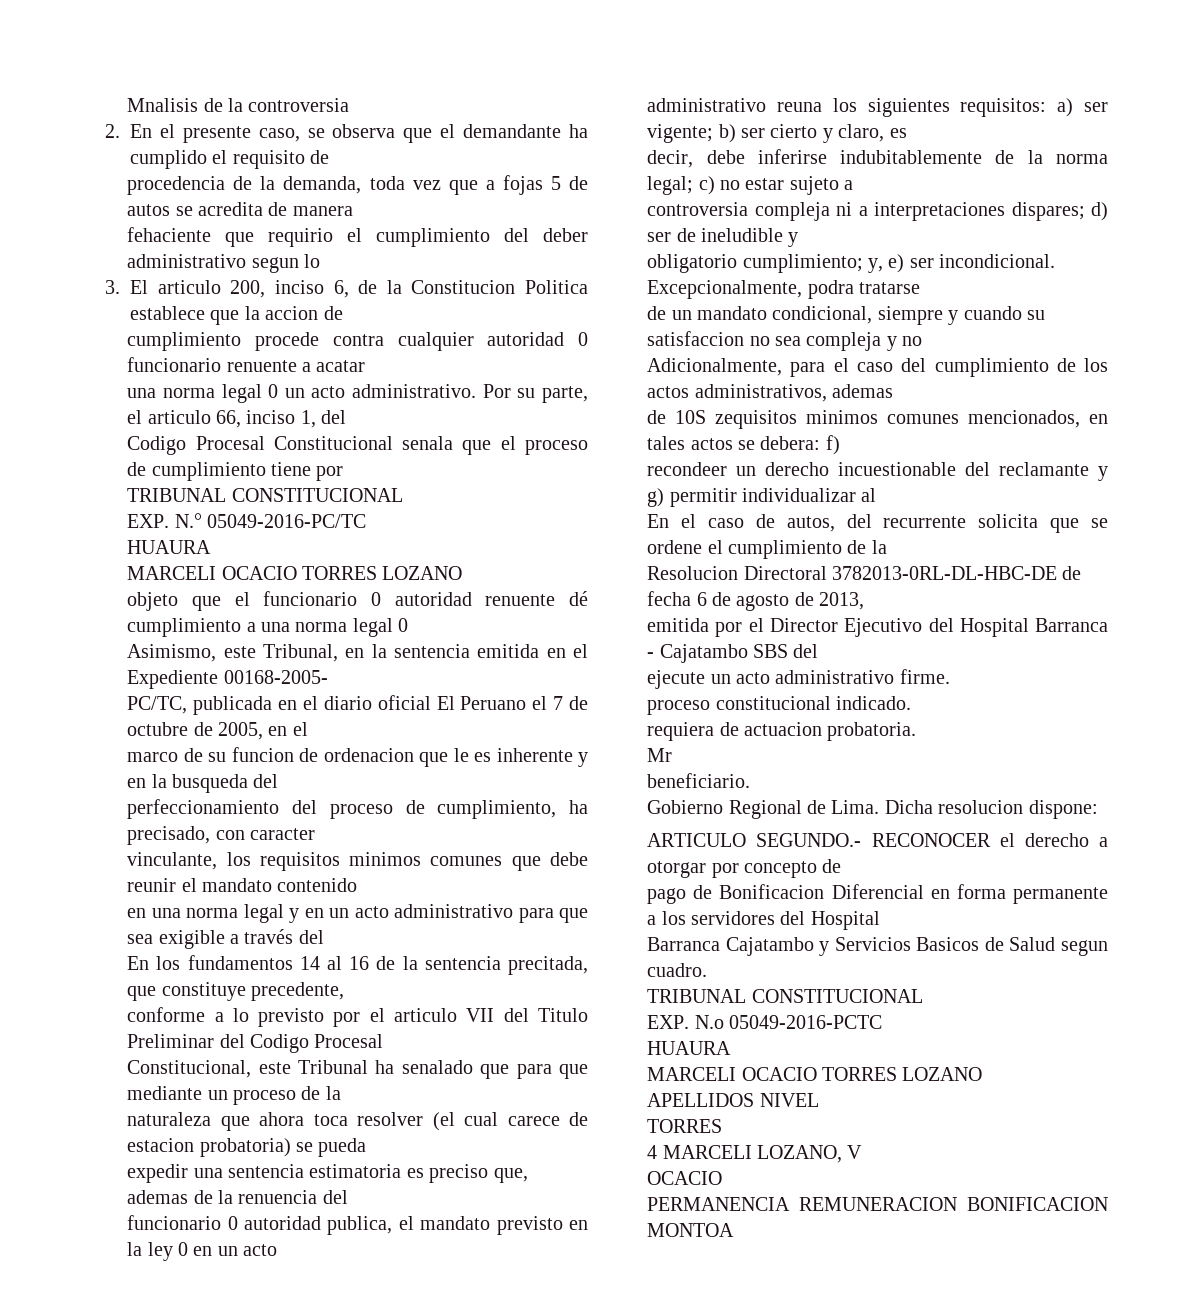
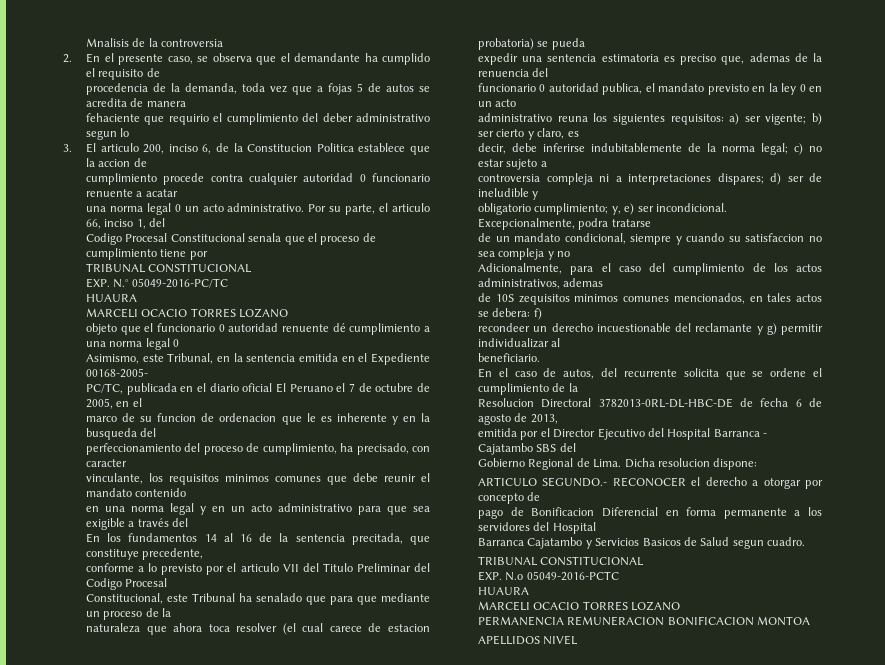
(877, 495) none -> [478,353,541,362] // beneficiario.
[647,669,950,689] [647,696,912,715] [647,722,917,741] [647,748,673,762] [647,773,751,788] // ejecute un acto administrativo firme. // proceso constitucional indicado. // requiera de actuacion probatoria. // Mr // beneficiario. -> (576, 447) none
[647,1093,819,1107] [647,1119,723,1133] [647,1145,863,1163] [647,1171,723,1185] // APELLIDOS NIVEL // TORRES // 4 MARCELI LOZANO, V // OCACIO -> (681, 606) none
(735, 1230) none -> [478,635,579,645] // APELLIDOS NIVEL

